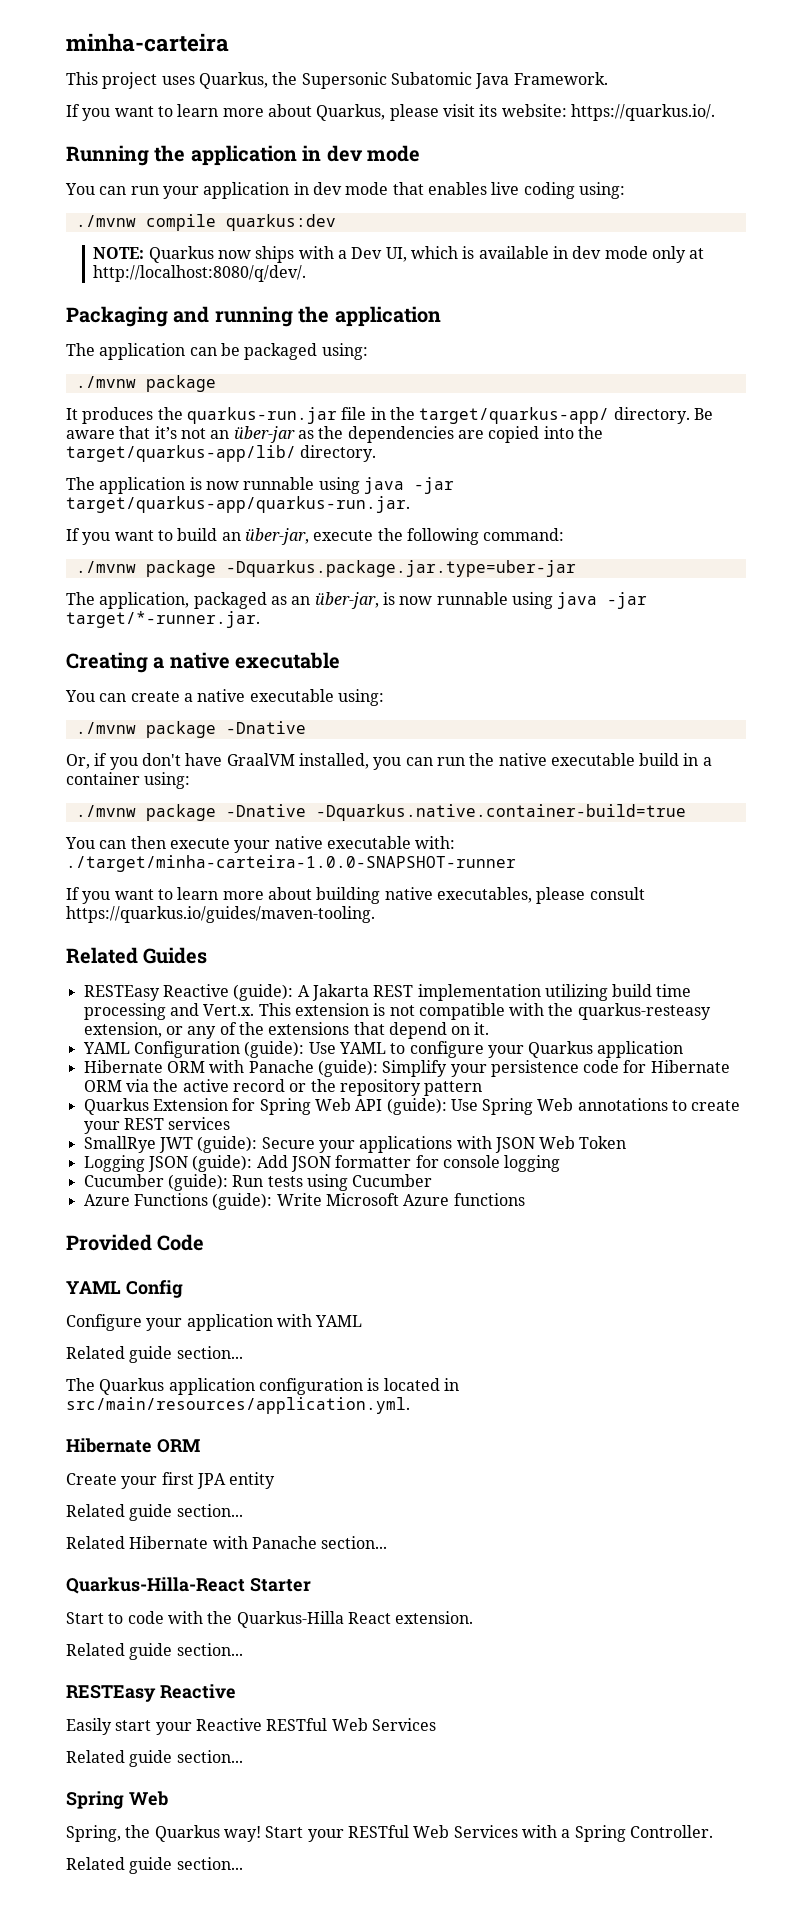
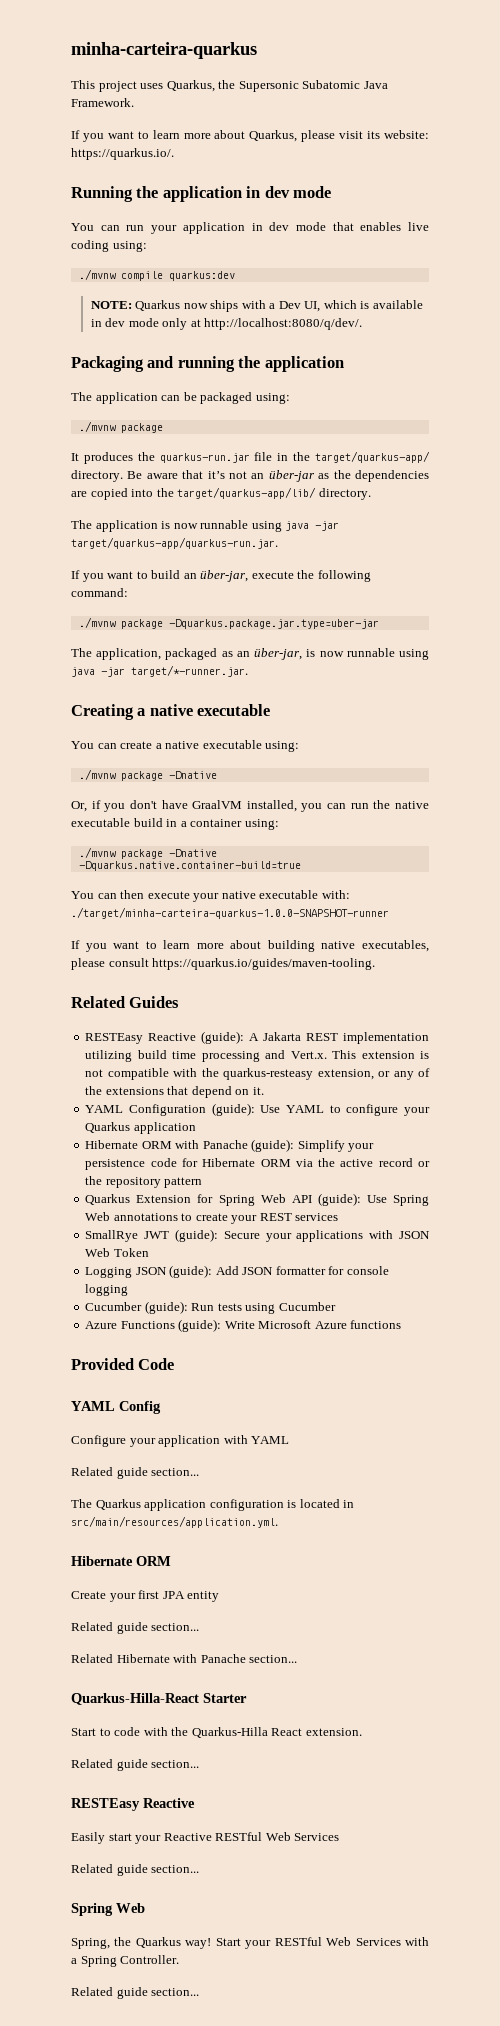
[66,33,229,52] minha-carteira -> [71,42,257,59] minha-carteira-quarkus
[66,855,516,872] ./target/minha-carteira-1.0.0-SNAPSHOT-runner -> [71,907,389,919] ./target/minha-carteira-quarkus-1.0.0-SNAPSHOT-runner

